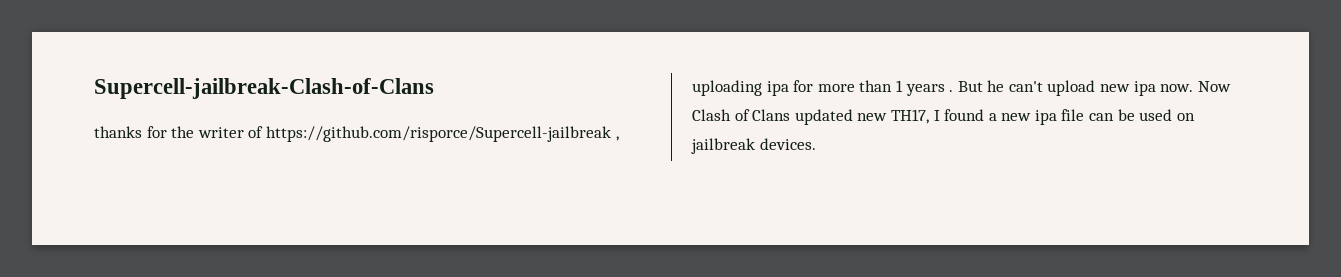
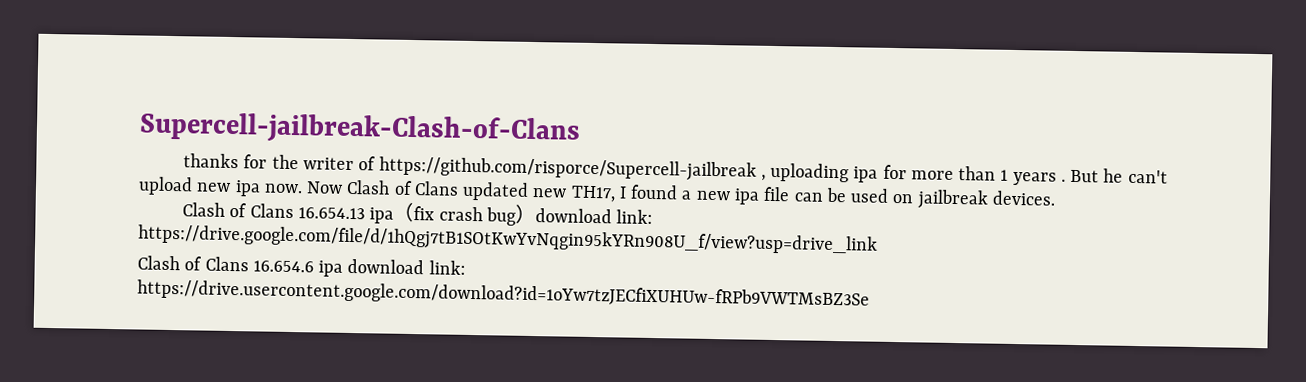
(816, 144) none -> [182,202,654,226] [138,224,878,256] [137,255,466,277] [137,279,870,310] // Clash of Clans 16.654.13 ipa（fix crash bug）download link: https://drive.google.com/file/d/1hQgj7tB1SOtKwYvNqgin95kYRn908U_f/view?usp=drive_link // Clash of Clans 16.654.6 ipa download link: https://drive.usercontent.google.com/download?id=1oYw7tzJECfiXUHUw-fRPb9VWTMsBZ3Se

